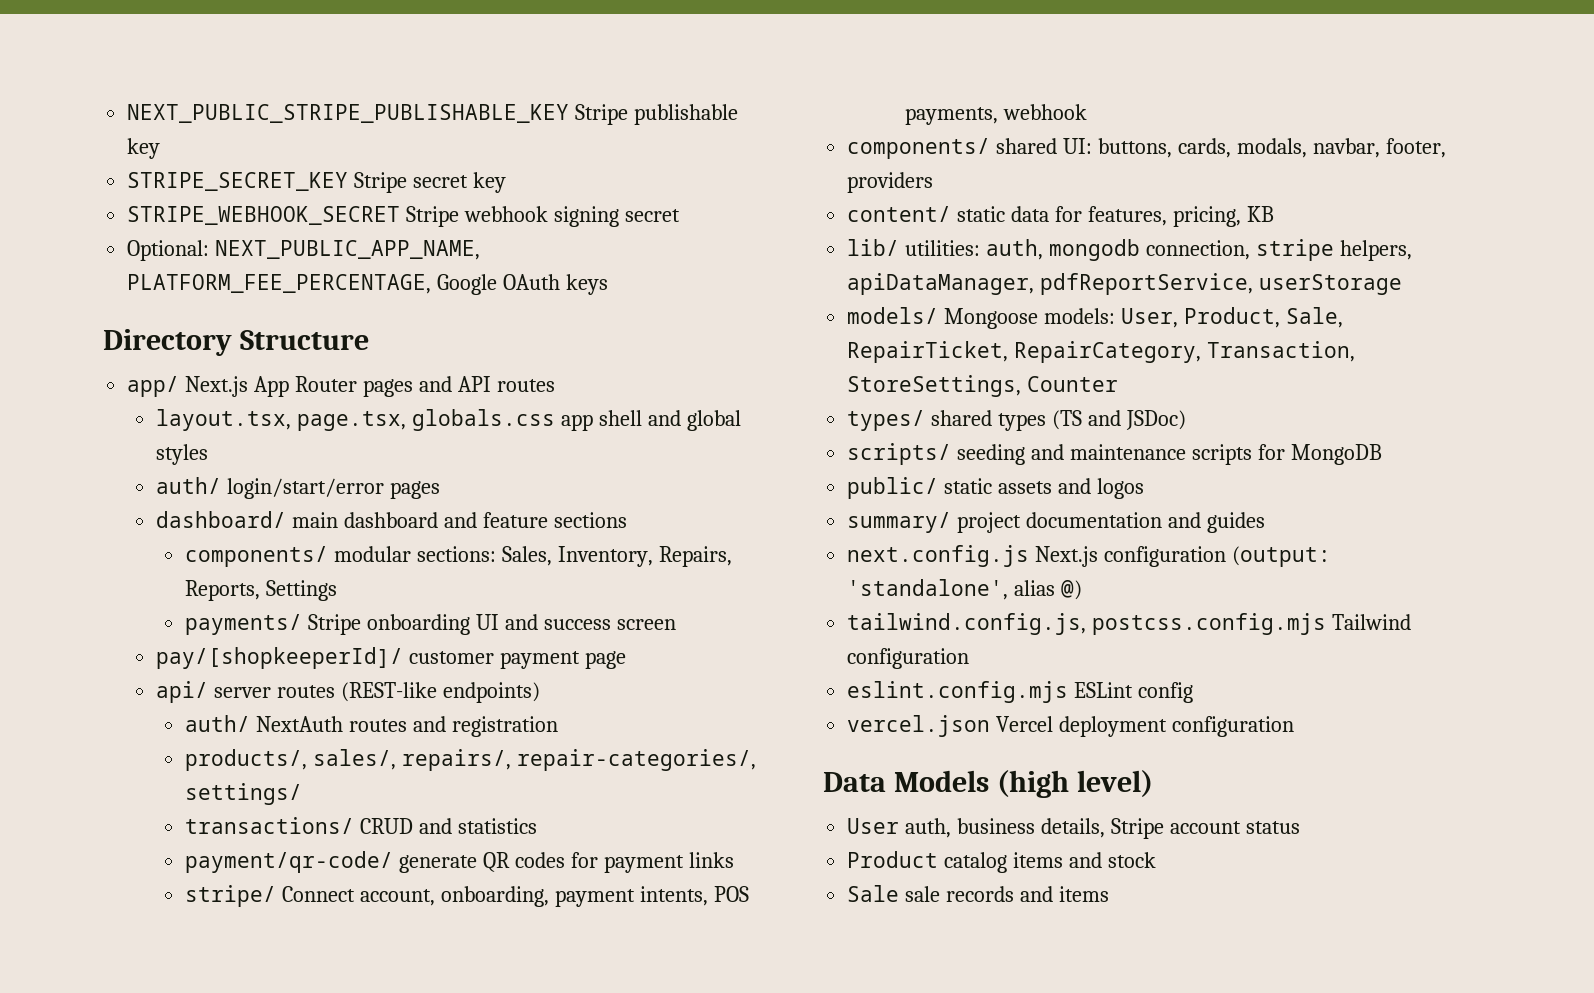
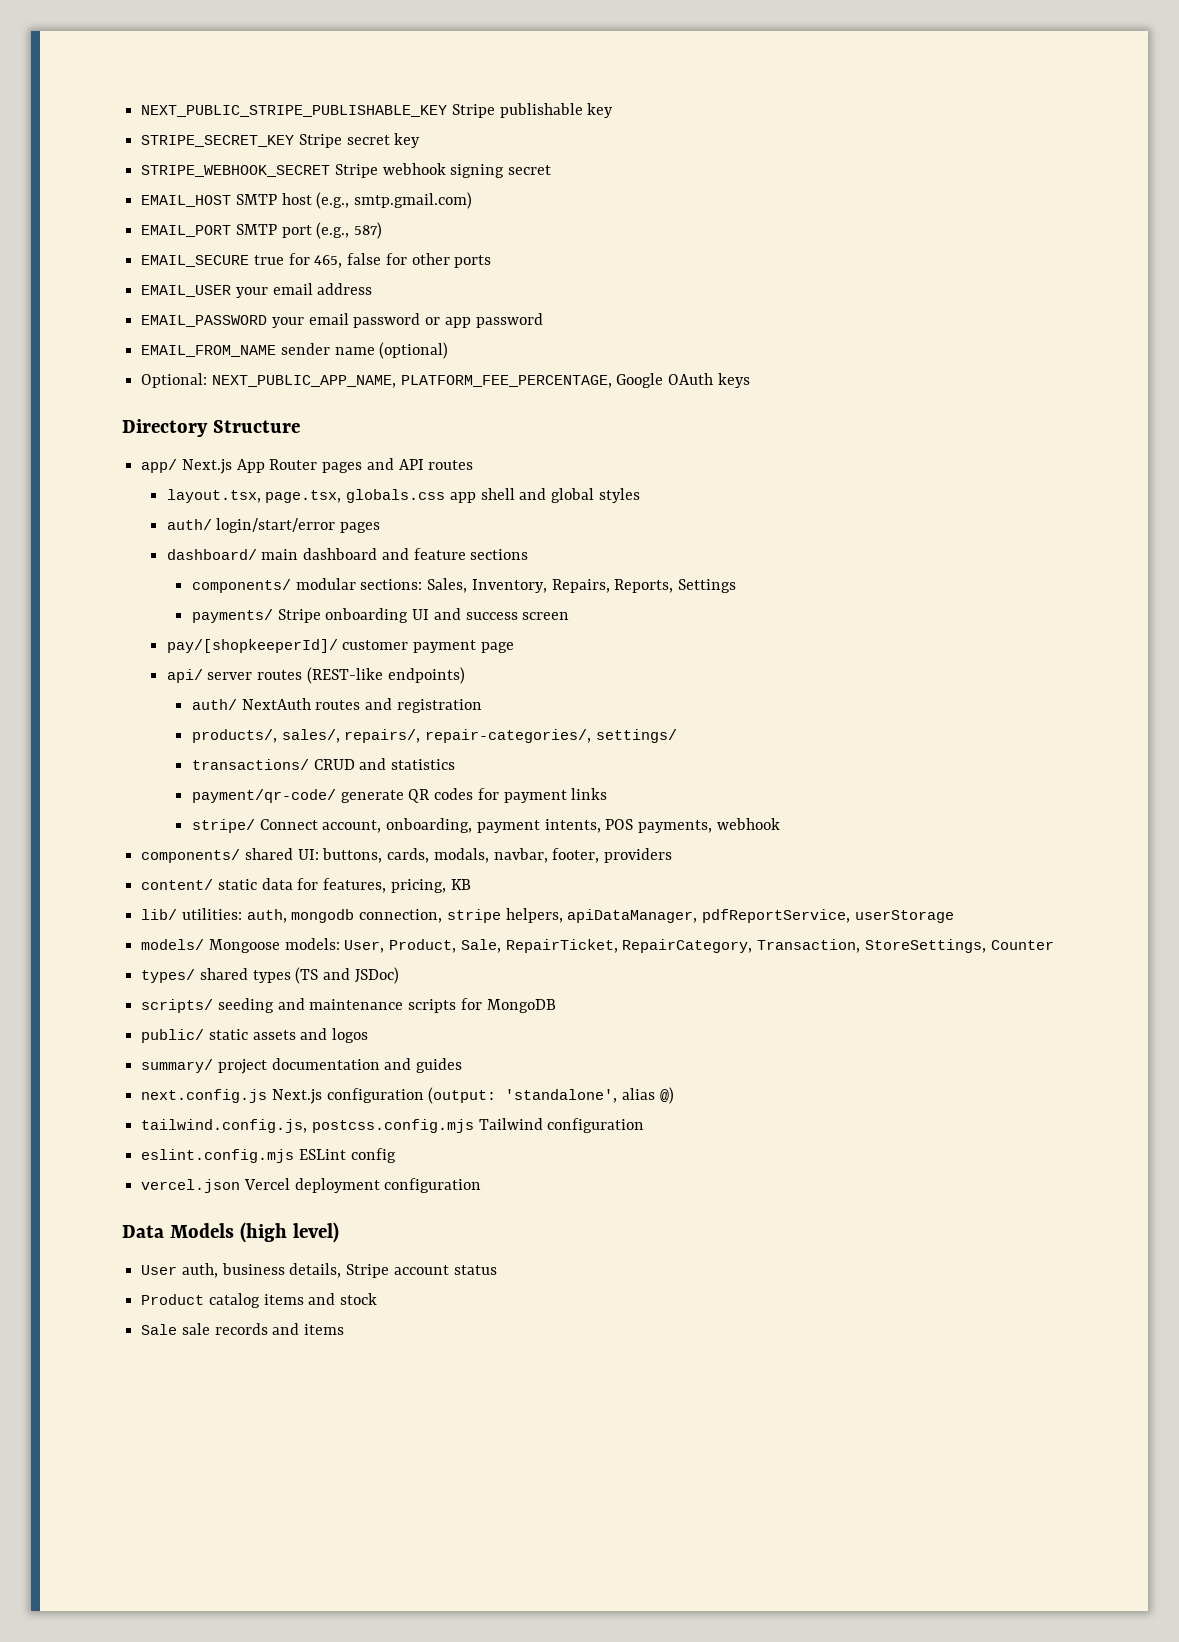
(680, 215) none -> [141,192,473,209] [141,222,383,239] [141,253,492,268] [141,283,373,298] [141,313,543,328] [141,342,449,359] // EMAIL_HOST SMTP host (e.g., smtp.gmail.com) // EMAIL_PORT SMTP port (e.g., 587) // EMAIL_SECURE true for 465, false for other ports // EMAIL_USER your email address // EMAIL_PASSWORD your email password or app password // EMAIL_FROM_NAME sender name (optional)

